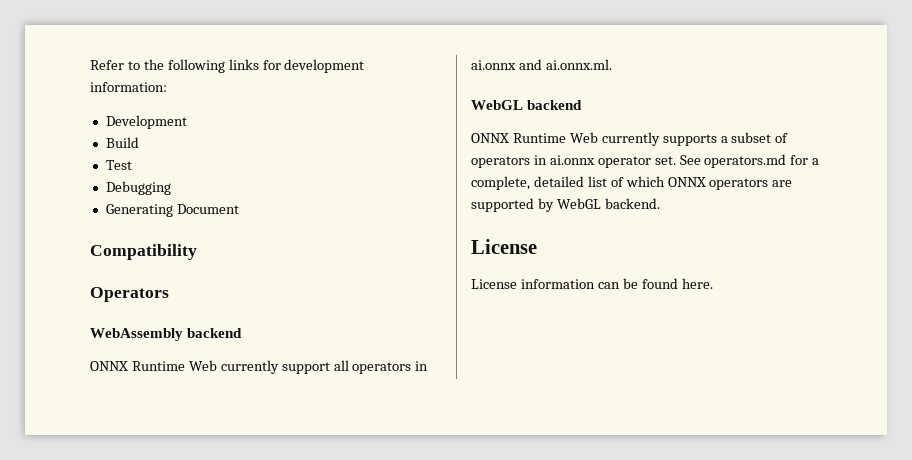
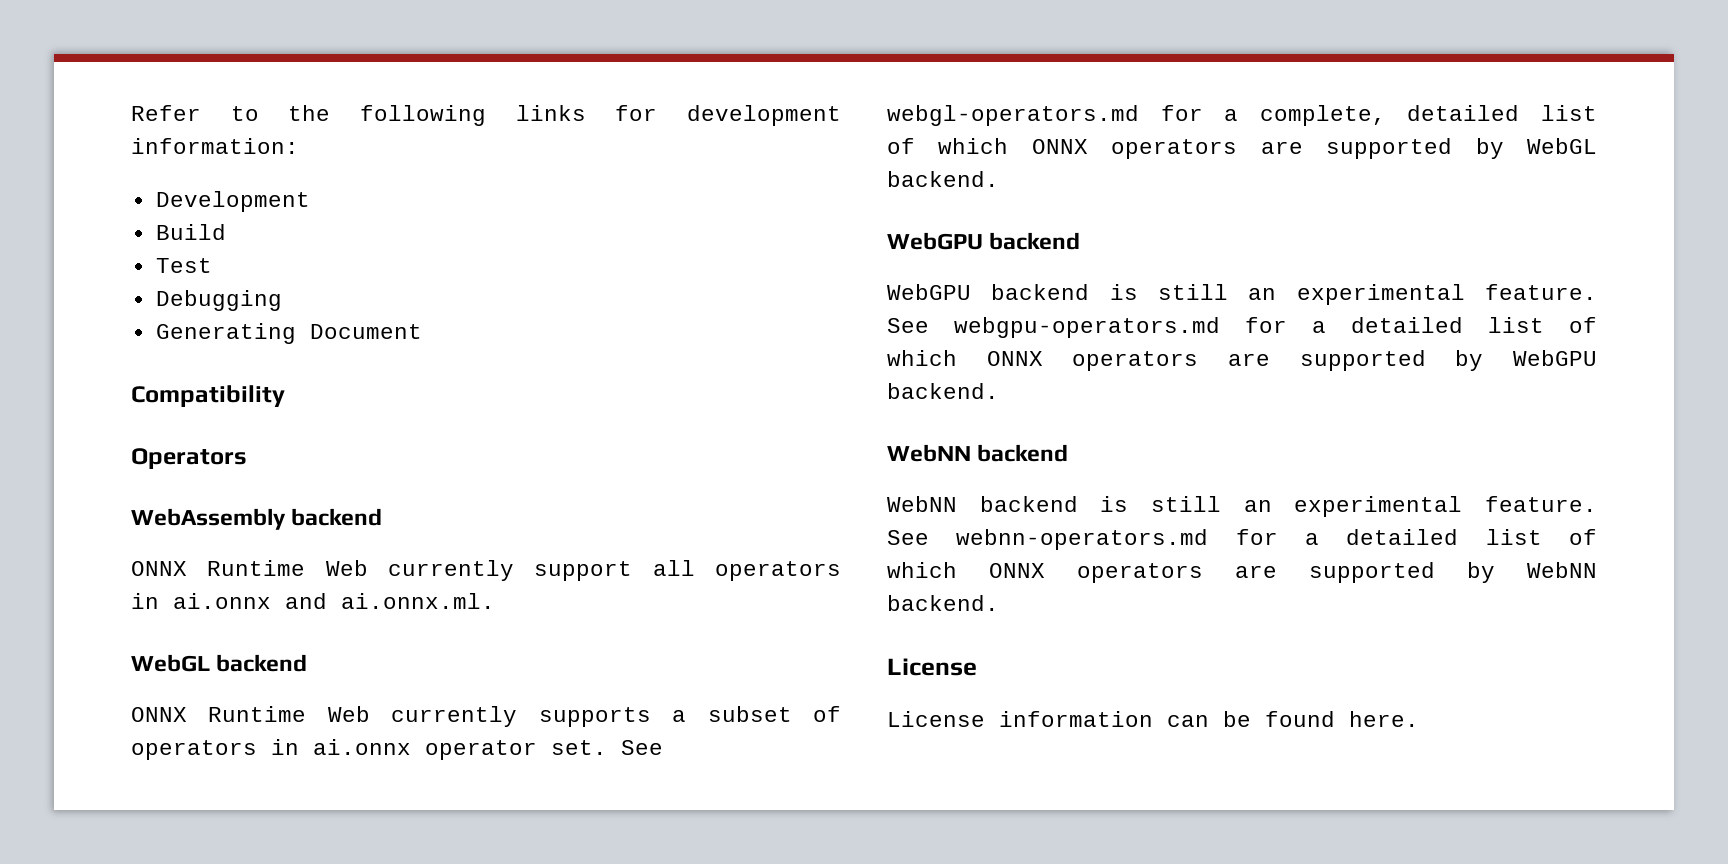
[704,154,787,168] operators.md -> [887,105,1139,126] webgl-operators.md
(660, 203) none -> [887,232,1081,250] [887,284,1597,305] [887,317,1597,338] [887,350,1597,371] [887,383,999,399] [887,444,1069,462] [887,496,1597,517] [887,529,1597,550] [887,562,1597,583] [887,595,999,611] // WebGPU backend // WebGPU backend is still an experimental feature. See webgpu-operators.md for a detailed list of which ONNX operators are supported by WebGPU backend. // WebNN backend // WebNN backend is still an experimental feature. See webnn-operators.md for a detailed list of which ONNX operators are supported by WebNN backend.

